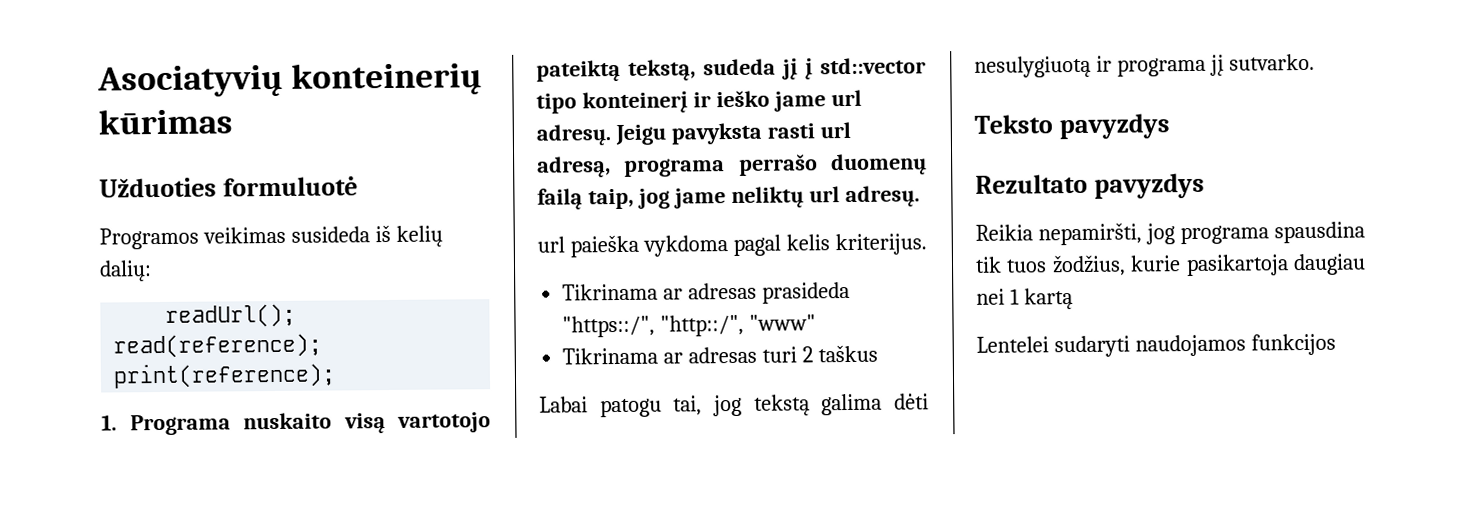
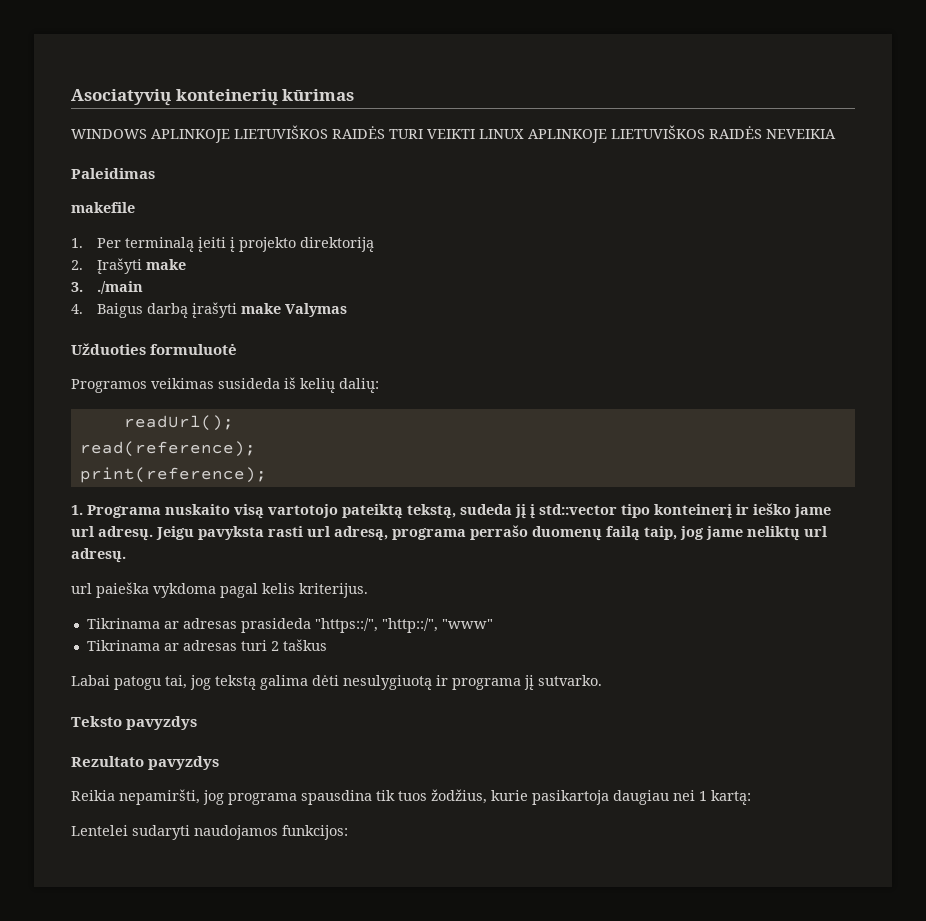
(233, 121) none -> [71,125,836,143] [71,168,155,179] [71,202,135,213] [71,237,374,252] [71,258,186,274] [71,281,143,294] [71,302,347,318] // WINDOWS APLINKOJE LIETUVIŠKOS RAIDĖS TURI VEIKTI LINUX APLINKOJE LIETUVIŠKOS RAIDĖS NEVEIKIA // Paleidimas // makefile // 1. Per terminalą įeiti į projekto direktoriją // 2. Įrašyti make // 3. ./main // 4. Baigus darbą įrašyti make Valymas
[1023,288,1073,310] kartą -> [711,790,751,805] kartą:
[1250,333,1336,356] funkcijos -> [282,825,348,840] funkcijos:

